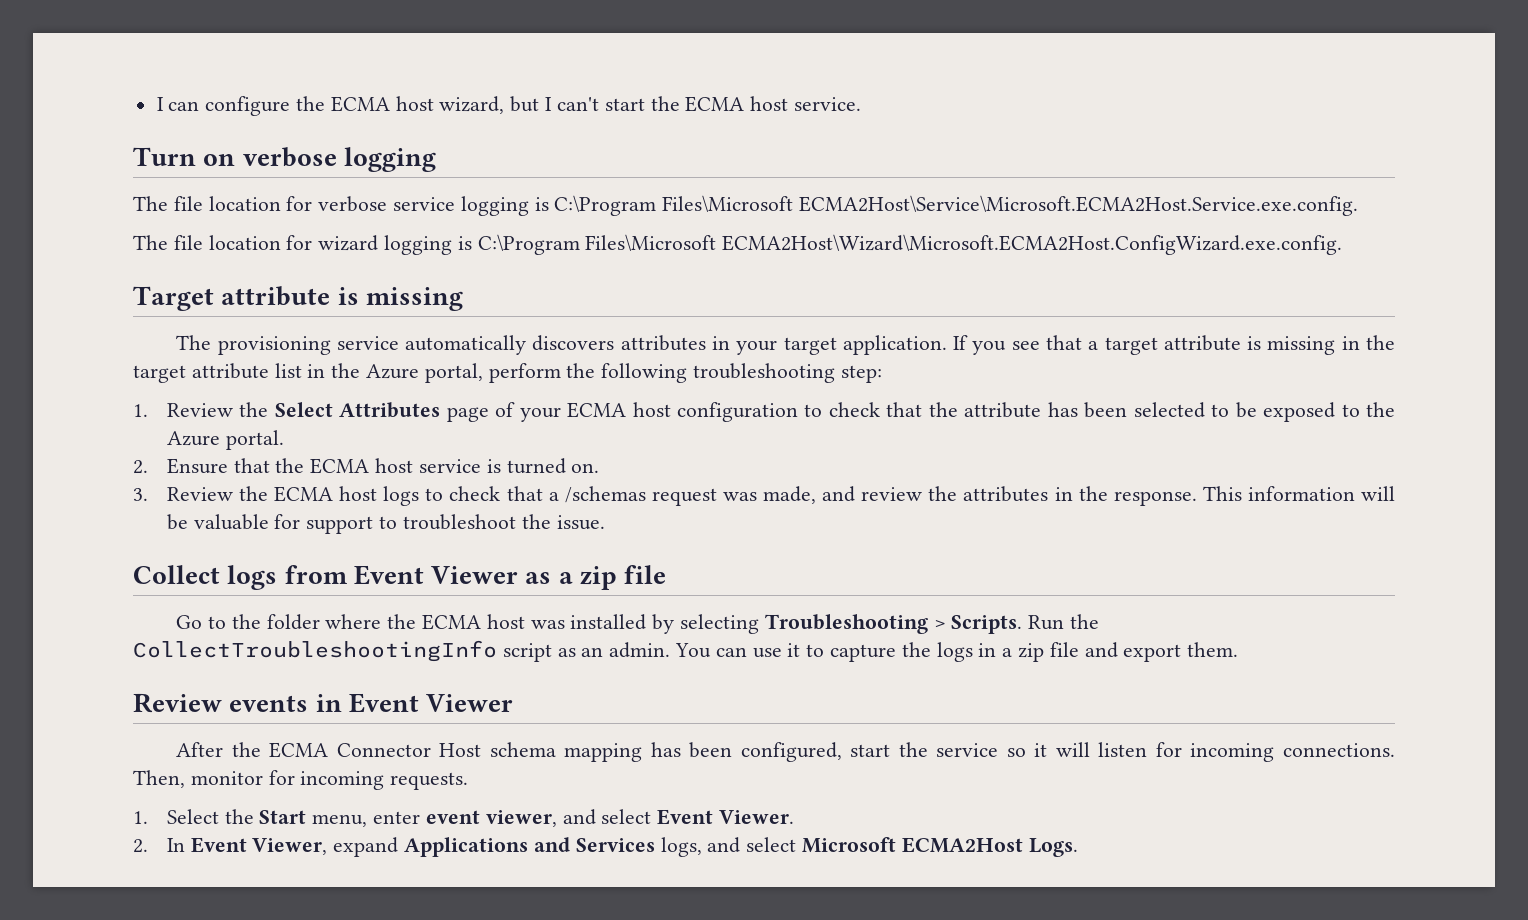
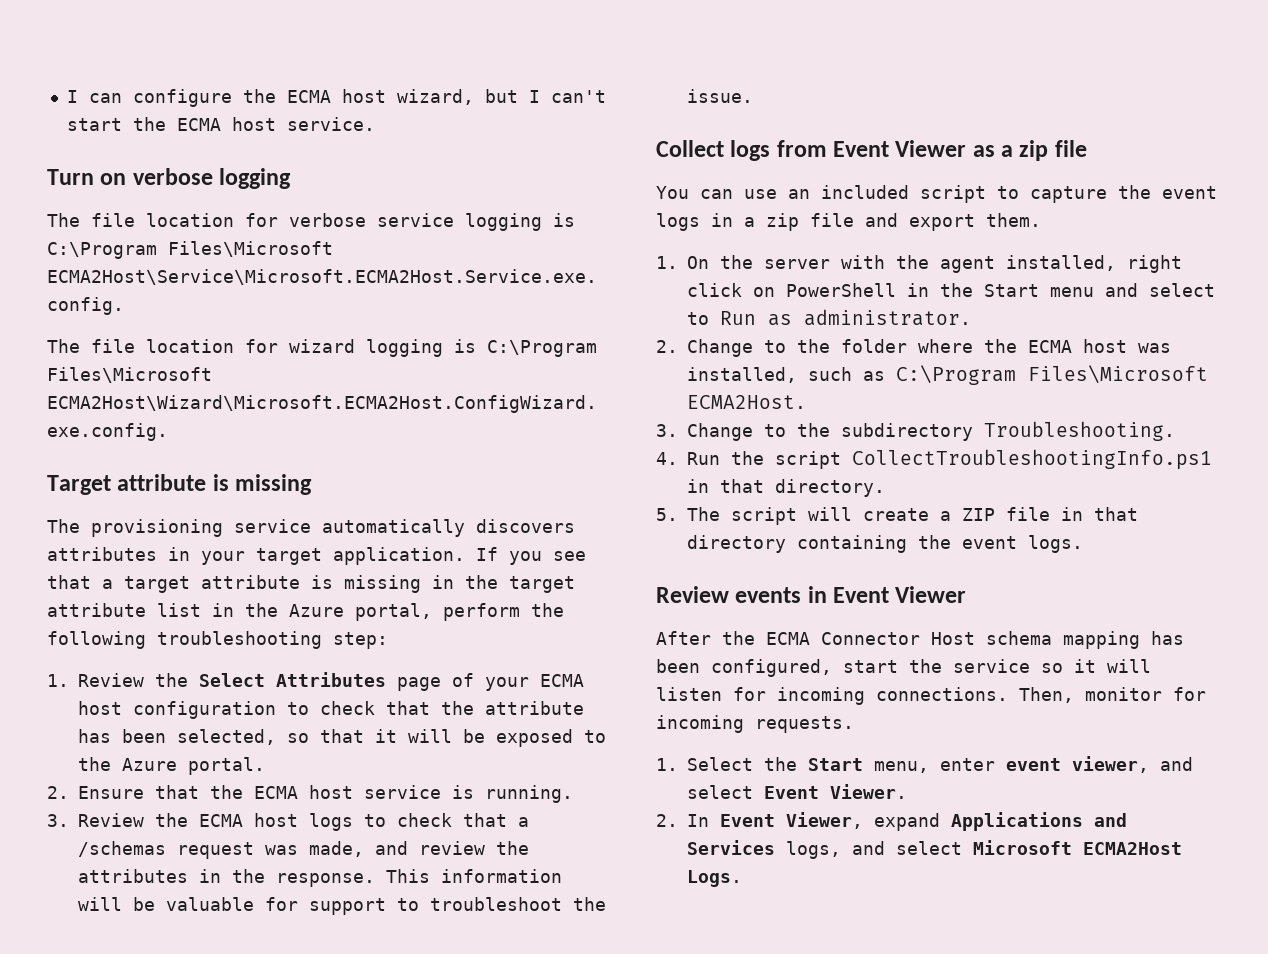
[1133,402,1230,418] selected to -> [177,729,452,745] selected, so that it will
[506,458,600,474] turned on. -> [485,785,573,803] running.
[176,615,203,629] Go -> [656,185,1217,203] [656,213,1041,231] [656,255,1182,273] [687,283,1215,297] [687,309,971,326] [656,339,753,357] You can use an included script to capture the event logs in a zip file and export them. // 1. On the server with the agent installed, right click on PowerShell in the Start menu and select to Run as administrator. // 2. Change
[570,614,1100,634] [133,640,1239,662] installed by selecting Troubleshooting > Scripts. Run the CollectTroubleshootingInfo script as an admin. You can use it to capture the logs in a zip file and export them. -> [687,365,1208,385] [687,395,806,409] [656,421,1175,441] [656,449,1212,470] [687,479,885,497] [656,507,1138,525] [687,535,1083,553] installed, such as C:\Program Files\Microsoft ECMA2Host. // 3. Change to the subdirectory Troubleshooting. // 4. Run the script CollectTroubleshootingInfo.ps1 in that directory. // 5. The script will create a ZIP file in that directory containing the event logs.

